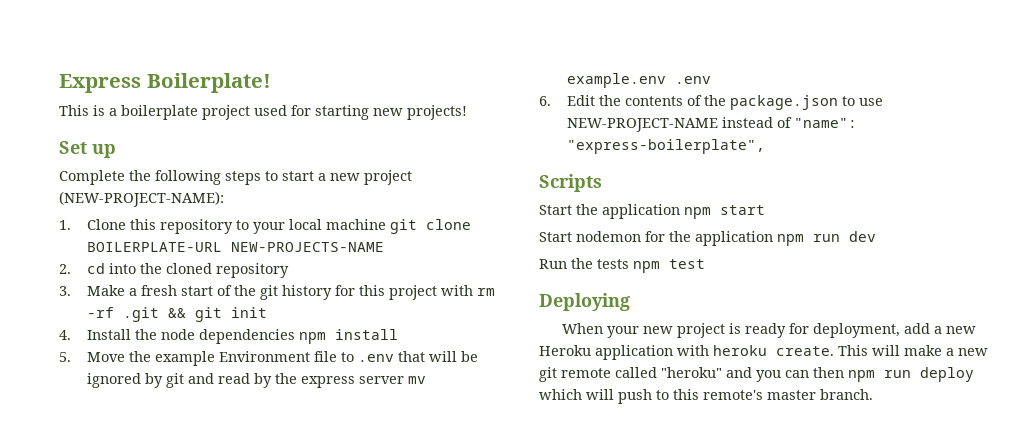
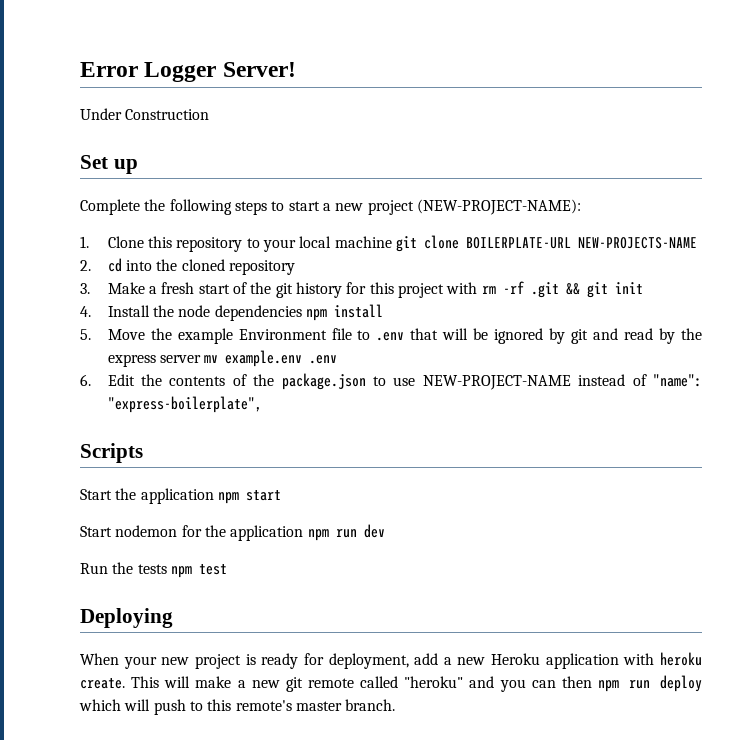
[59,73,271,93] [59,105,467,120] Express Boilerplate! // This is a boilerplate project used for starting new projects! -> [80,62,296,82] [80,108,210,120] Error Logger Server! // Under Construction

